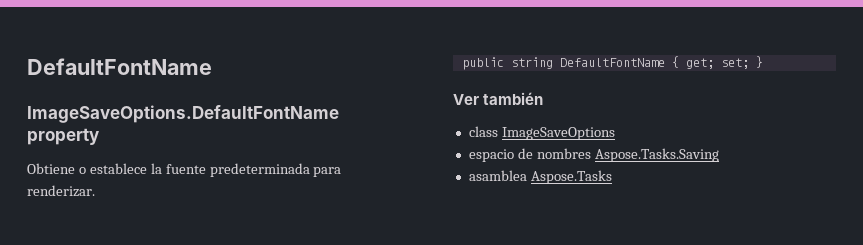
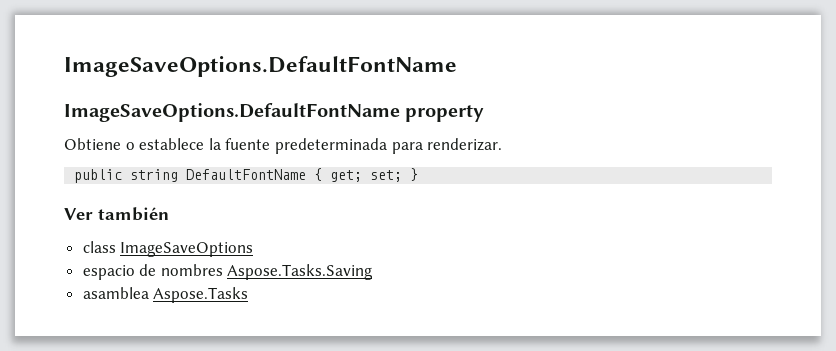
[27,58,212,75] DefaultFontName -> [64,56,457,77] ImageSaveOptions.DefaultFontName

